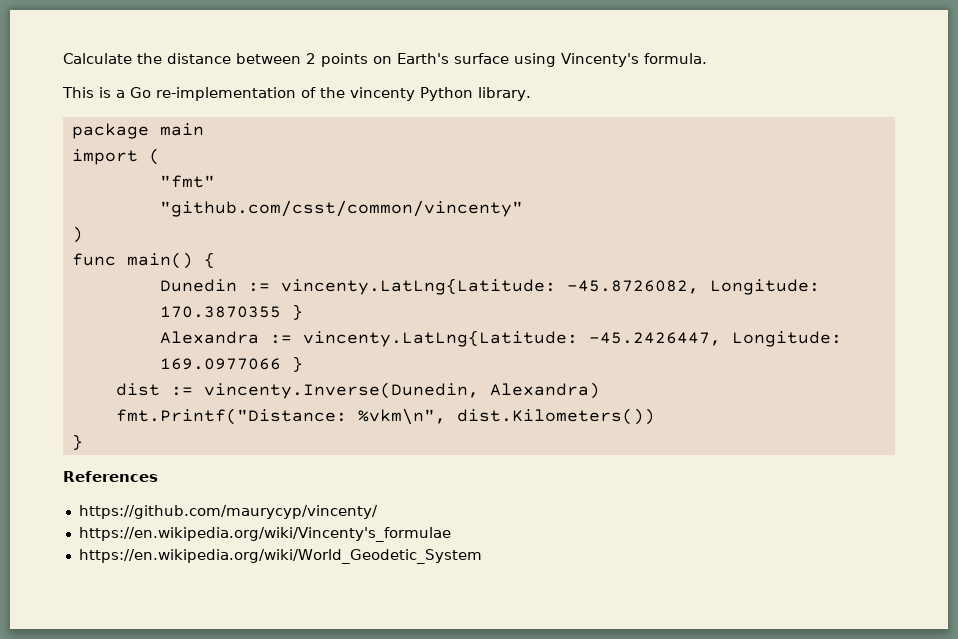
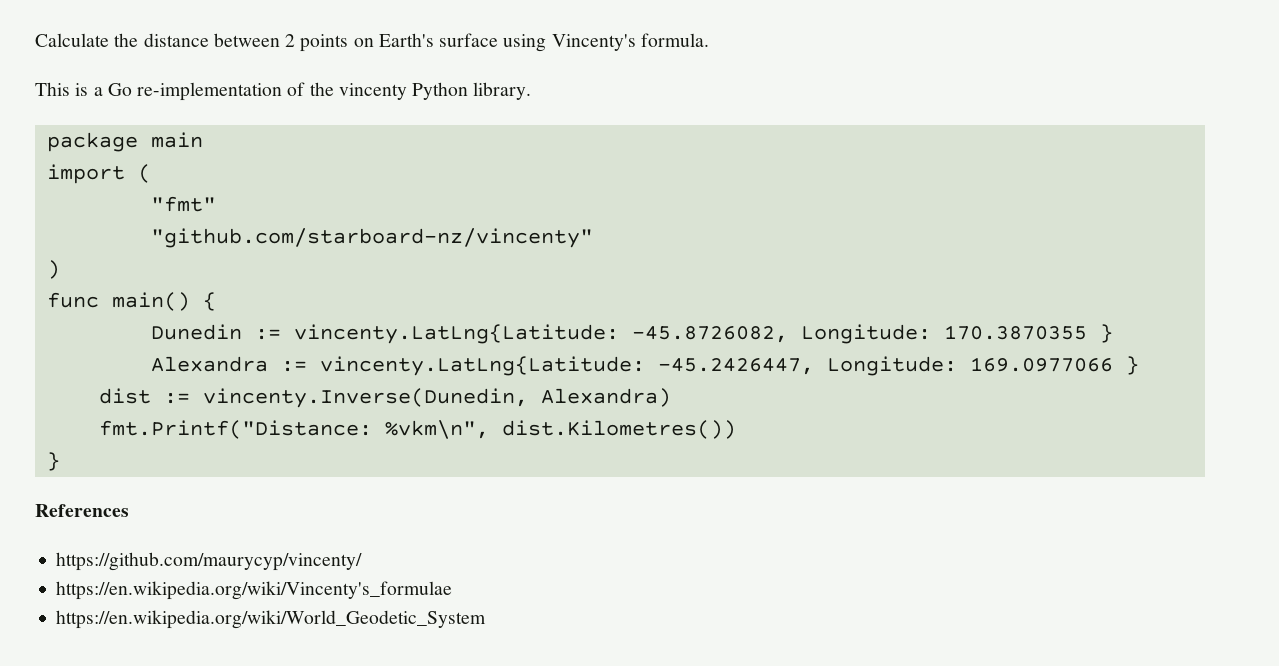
[159,200,523,217] "github.com/csst/common/vincenty" -> [150,228,593,248] "github.com/starboard-nz/vincenty"
[456,408,655,425] dist.Kilometers()) -> [501,420,736,439] dist.Kilometres())

